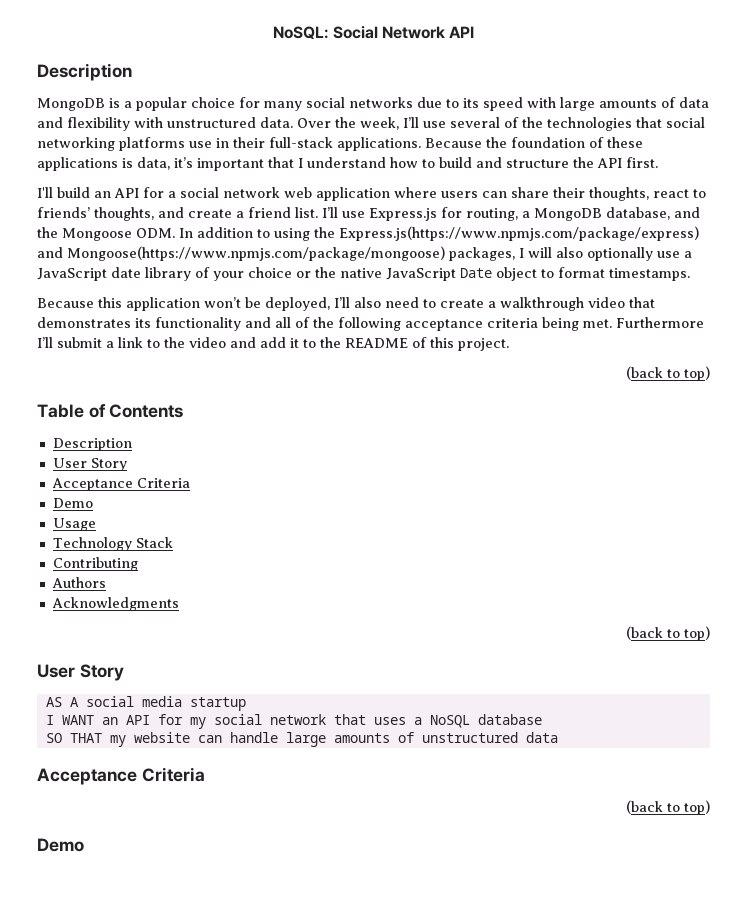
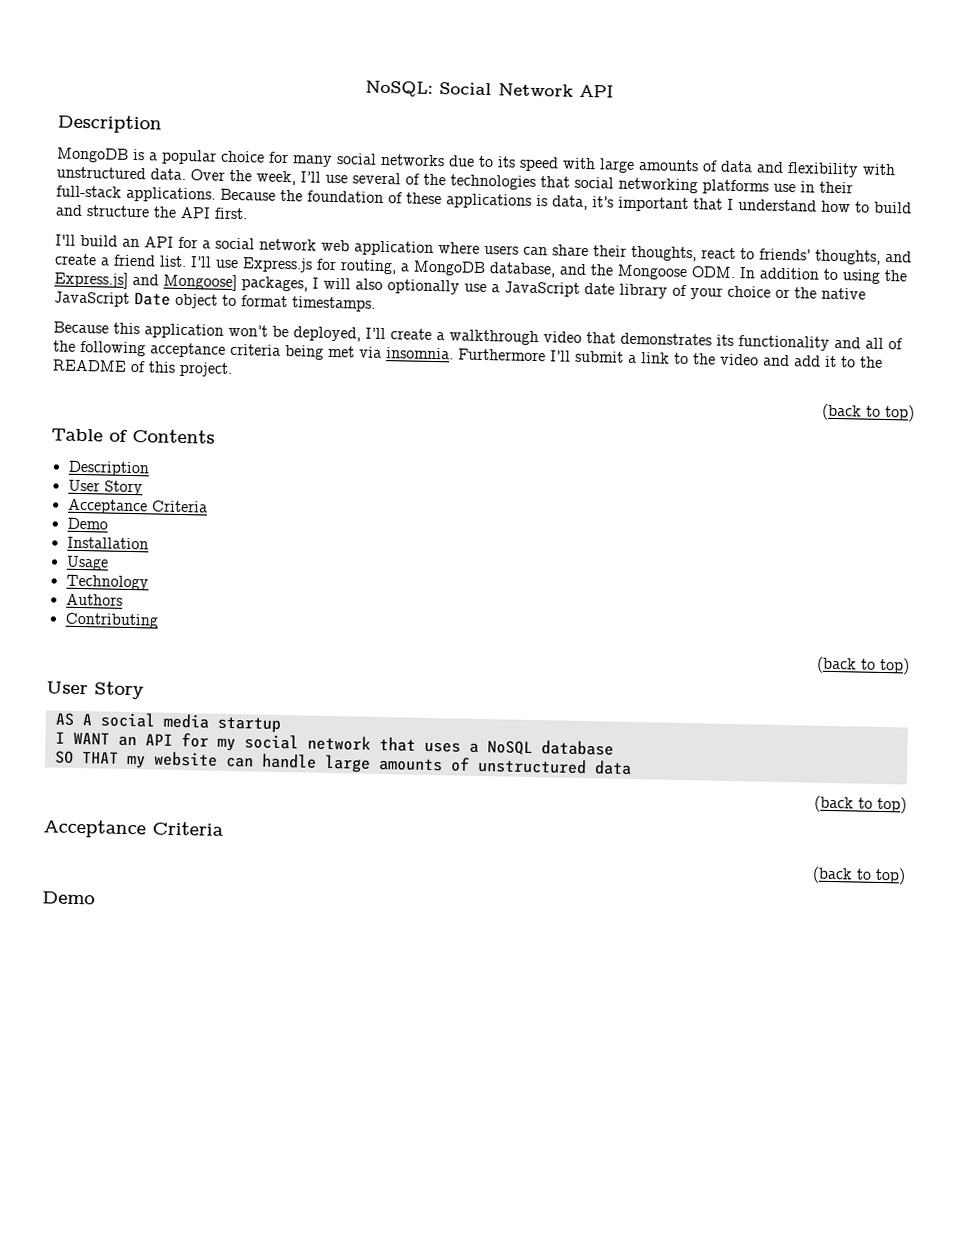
[339,226,699,241] [37,246,445,261] Express.js(https://www.npmjs.com/package/express) and Mongoose(https://www.npmjs.com/package/mongoose) -> [54,271,237,292] Express.js] and Mongoose]
[354,297,436,308] also need to -> (386, 333) none
[583,319,612,328] met. -> [328,345,454,360] met via insomnia.
(93, 503) none -> [66,536,149,550] // Installation
[135,537,173,548] [52,557,138,571] Stack // Contributing -> (149, 582) none
[51,597,179,611] Acknowledgments -> [64,612,158,629] Contributing
(558, 737) none -> [814,795,907,814] // (back to top)

